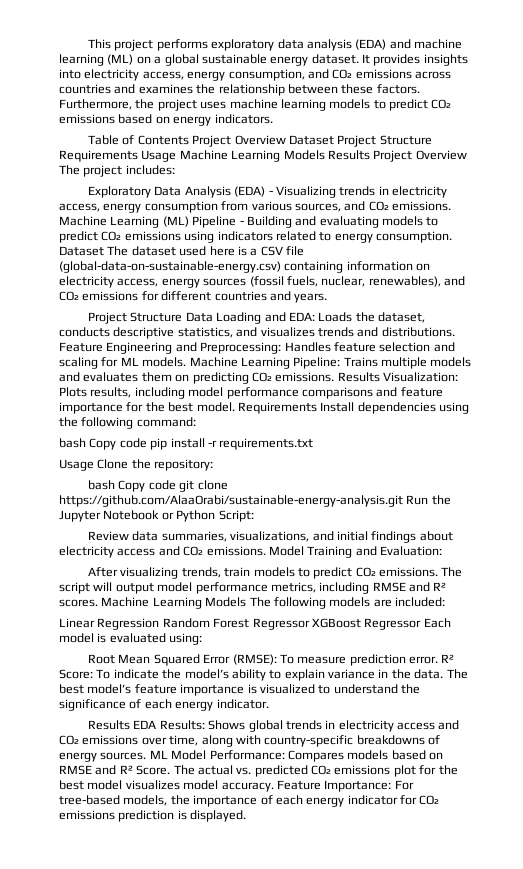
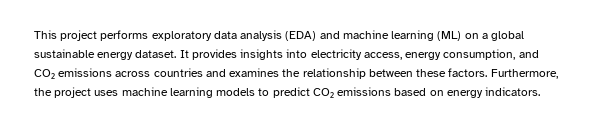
[88,135,432,147] [59,150,467,162] [59,165,175,177] [88,186,448,198] [59,201,451,213] [59,216,439,228] [59,231,452,243] [59,246,304,256] [59,261,431,273] [59,276,465,288] [59,291,328,303] [88,312,426,324] [59,327,455,339] [59,342,455,354] [59,357,472,369] [59,372,458,384] [59,387,443,399] [59,402,469,414] [59,417,196,429] [59,438,314,450] [59,459,214,471] [88,480,228,492] [59,495,451,507] [59,510,254,522] [88,531,453,543] [59,546,442,558] [88,567,463,579] [59,582,447,594] [59,597,445,609] [59,618,451,630] [59,633,203,645] [88,654,455,666] [59,669,468,681] [59,684,420,696] [59,699,269,711] [88,720,460,732] [59,735,440,747] [59,750,443,762] [59,765,458,777] [59,780,414,792] [59,795,440,807] [59,810,247,822] // Table of Contents Project Overview Dataset Project Structure Requirements Usage Machine Learning Models Results Project Overview The project includes: // Exploratory Data Analysis (EDA) - Visualizing trends in electricity access, energy consumption from various sources, and CO₂ emissions. Machine Learning (ML) Pipeline - Building and evaluating models to predict CO₂ emissions using indicators related to energy consumption. Dataset The dataset used here is a CSV file (global-data-on-sustainable-energy.csv) containing information on electricity access, energy sources (fossil fuels, nuclear, renewables), and CO₂ emissions for different countries and years. // Project Structure Data Loading and EDA: Loads the dataset, conducts descriptive statistics, and visualizes trends and distributions. Feature Engineering and Preprocessing: Handles feature selection and scaling for ML models. Machine Learning Pipeline: Trains multiple models and evaluates them on predicting CO₂ emissions. Results Visualization: Plots results, including model performance comparisons and feature importance for the best model. Requirements Install dependencies using the following command: // bash Copy code pip install -r requirements.txt // Usage Clone the repository: // bash Copy code git clone https://github.com/AlaaOrabi/sustainable-energy-analysis.git Run the Jupyter Notebook or Python Script: // Review data summaries, visualizations, and initial findings about electricity access and CO₂ emissions. Model Training and Evaluation: // After visualizing trends, train models to predict CO₂ emissions. The script will output model performance metrics, including RMSE and R² scores. Machine Learning Models The following models are included: // Linear Regression Random Forest Regressor XGBoost Regressor Each model is evaluated using: // Root Mean Squared Error (RMSE): To measure prediction error. R² Score: To indicate the model’s ability to explain variance in the data. The best model’s feature importance is visualized to understand the significance of each energy indicator. // Results EDA Results: Shows global trends in electricity access and CO₂ emissions over time, along with country-specific breakdowns of energy sources. ML Model Performance: Compares models based on RMSE and R² Score. The actual vs. predicted CO₂ emissions plot for the best model visualizes model accuracy. Feature Importance: For tree-based models, the importance of each energy indicator for CO₂ emissions prediction is displayed. -> (541, 91) none

